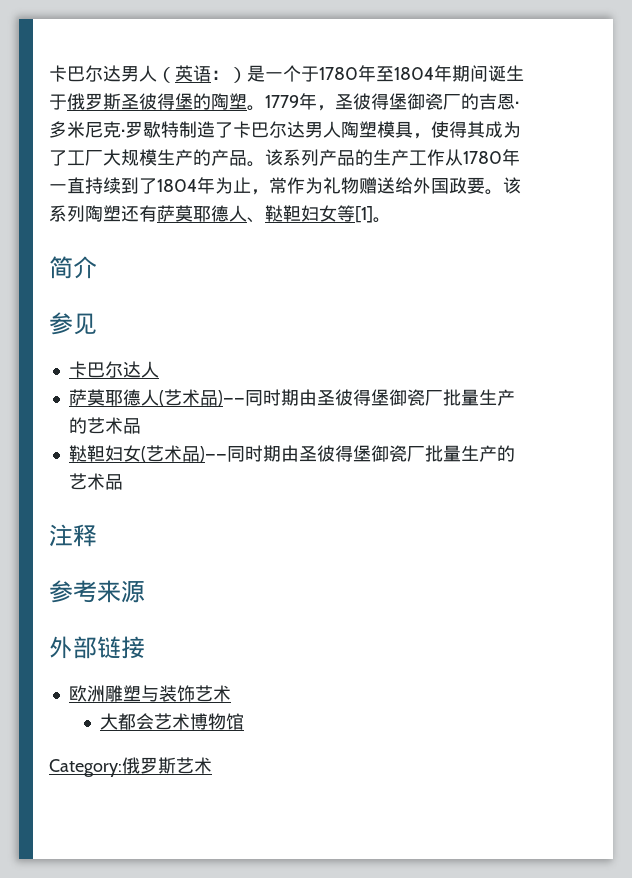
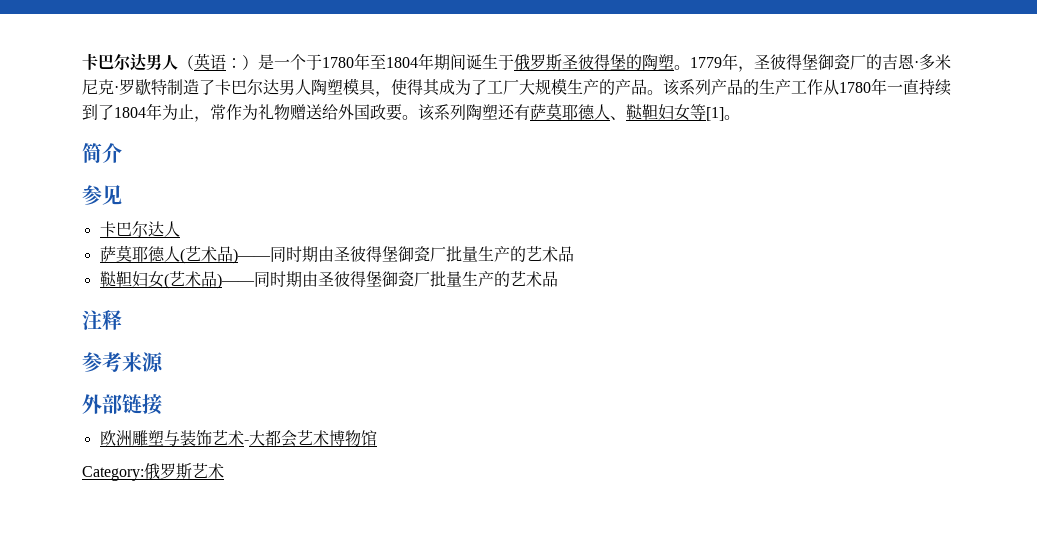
(231, 693) // -> [243,440,249,444] -

